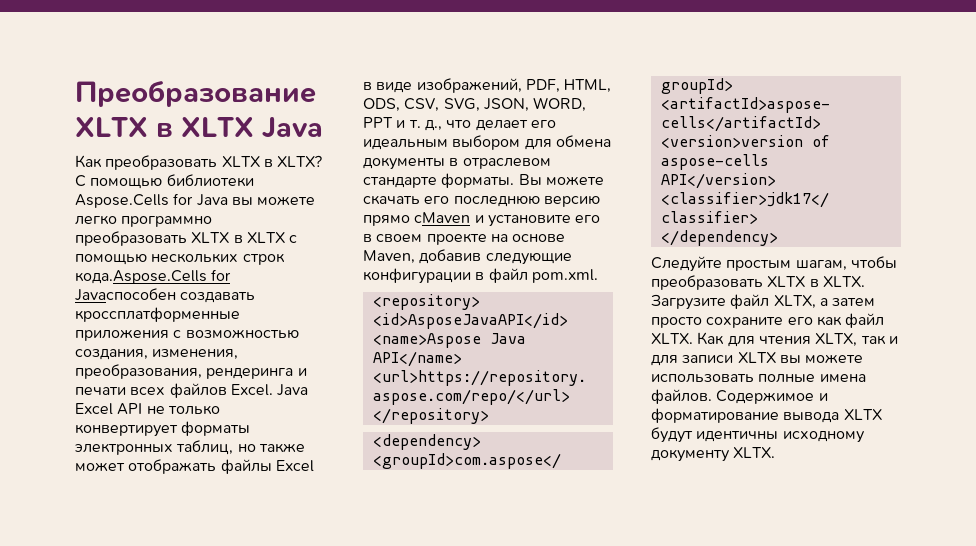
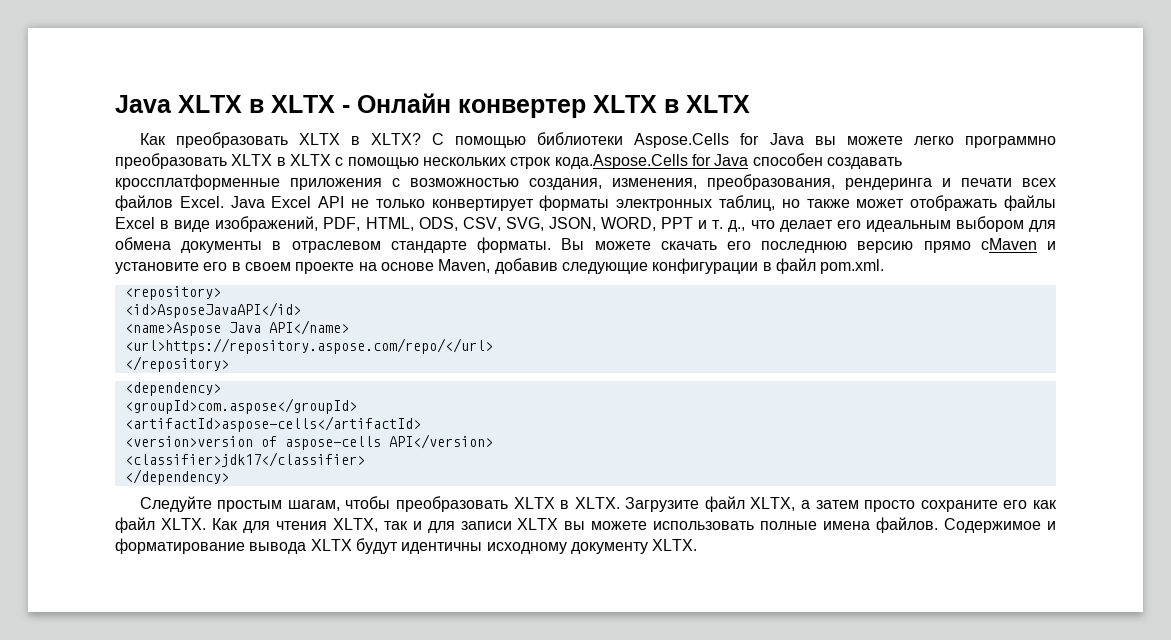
[75,80,316,107] [75,117,323,139] Преобразование XLTX в XLTX Java -> [115,93,750,118] Java XLTX в XLTX - Онлайн конвертер XLTX в XLTX
[75,288,176,301] Javaспособен -> [714,153,823,166] Java способен

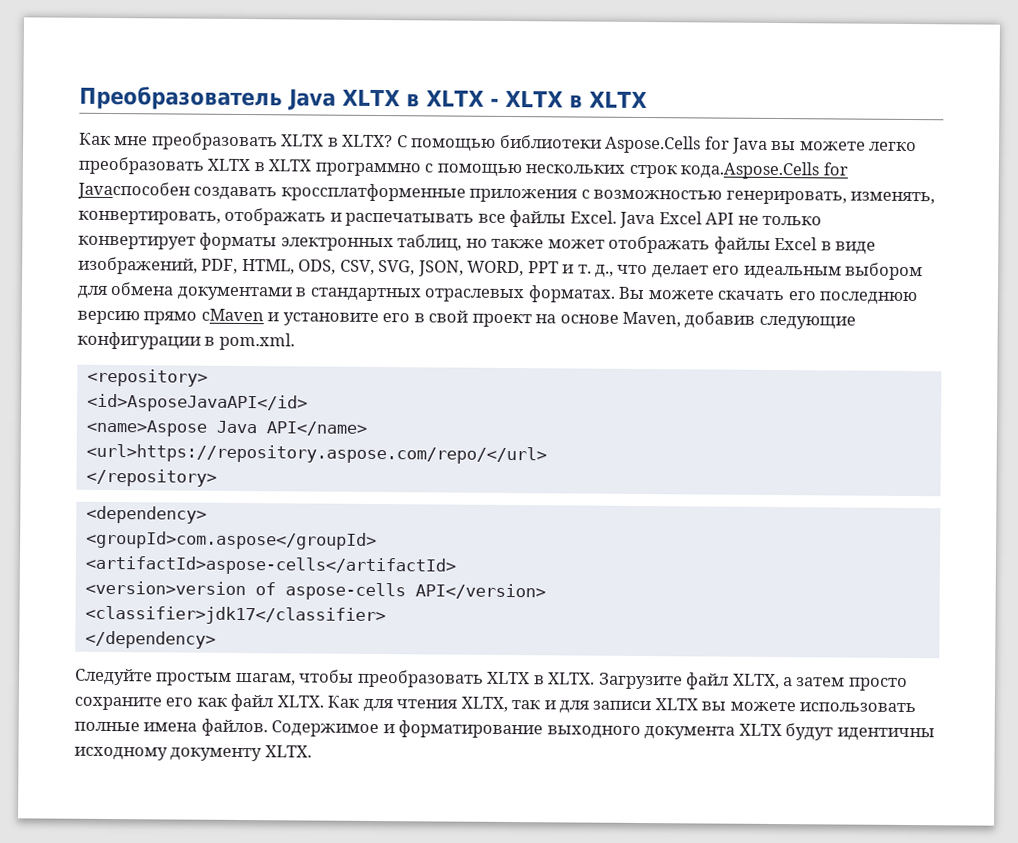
(115, 104) none -> [79,85,283,111] Преобразователь
[357,93,586,118] Онлайн конвертер -> (499, 102) none
(166, 139) none -> [114,136,149,146] мне
[964,136,1056,148] программно -> (918, 146) none
(331, 160) none -> [314,162,421,177] программно
[714,153,823,166] Java способен -> [77,181,190,200] Javaспособен
[529,174,1056,190] [115,195,173,211] создания, изменения, преобразования, рендеринга и печати всех файлов -> [725,190,936,205] [78,207,567,228] генерировать, изменять, конвертировать, отображать и распечатывать все файлы
[181,237,552,253] документы в отраслевом стандарте форматы. -> [176,285,616,303] документами в стандартных отраслевых форматах.
[244,262,355,274] своем проекте -> [428,310,532,328] свой проект
[775,258,816,274] файл -> (216, 341) none
[249,542,307,554] вывода -> [546,725,736,740] выходного документа

